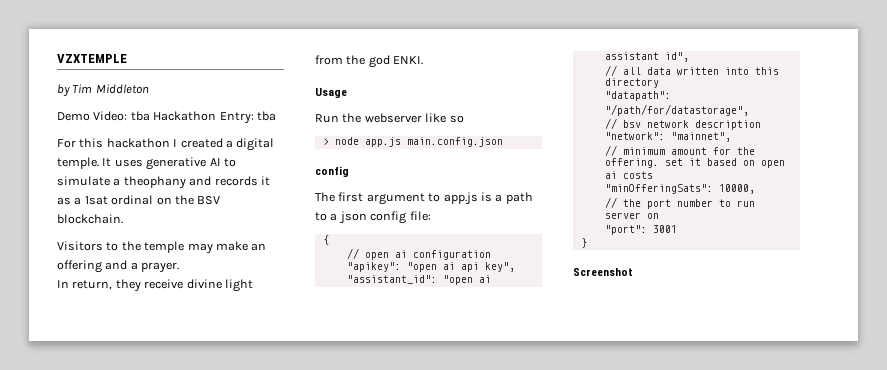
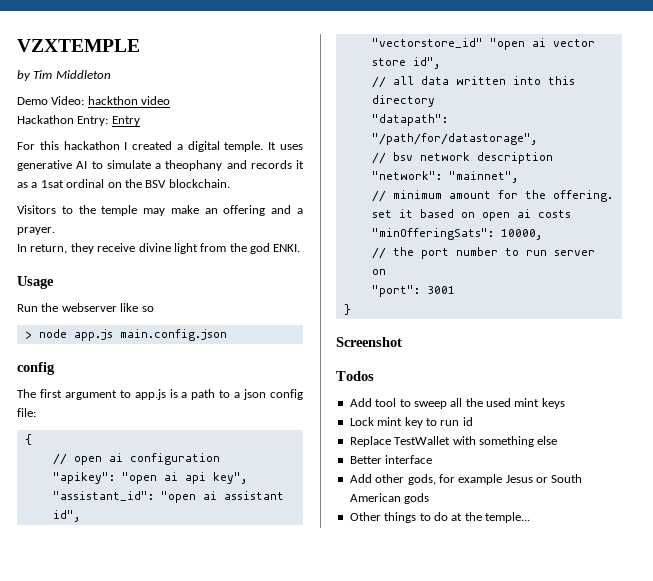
[130,111,150,121] tba -> [87,96,171,105] hackthon video //
[256,111,276,121] tba -> [111,116,140,126] Entry
(689, 57) none -> [371,38,595,50] [371,57,440,69] // "vectorstore_id" "open ai vector store id",
(633, 272) none -> [336,371,374,381] [349,398,565,409] [349,417,473,428] [349,436,558,447] [349,455,433,464] [349,474,583,485] [349,493,430,504] [349,512,530,523] // Todos // Add tool to sweep all the used mint keys // Lock mint key to run id // Replace TestWallet with something else // Better interface // Add other gods, for example Jesus or South American gods // Other things to do at the temple...

